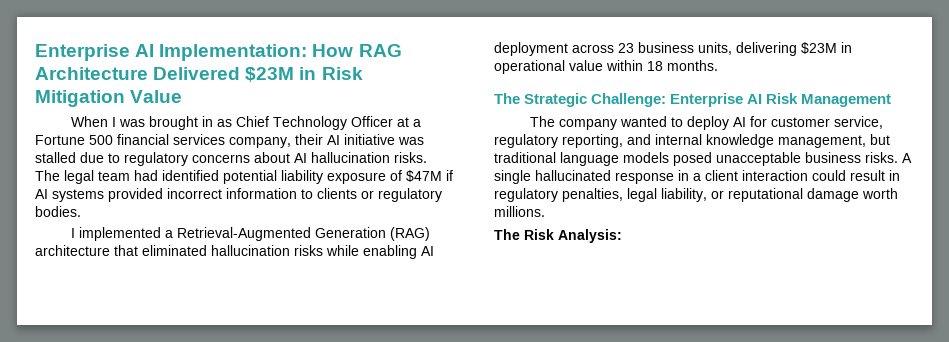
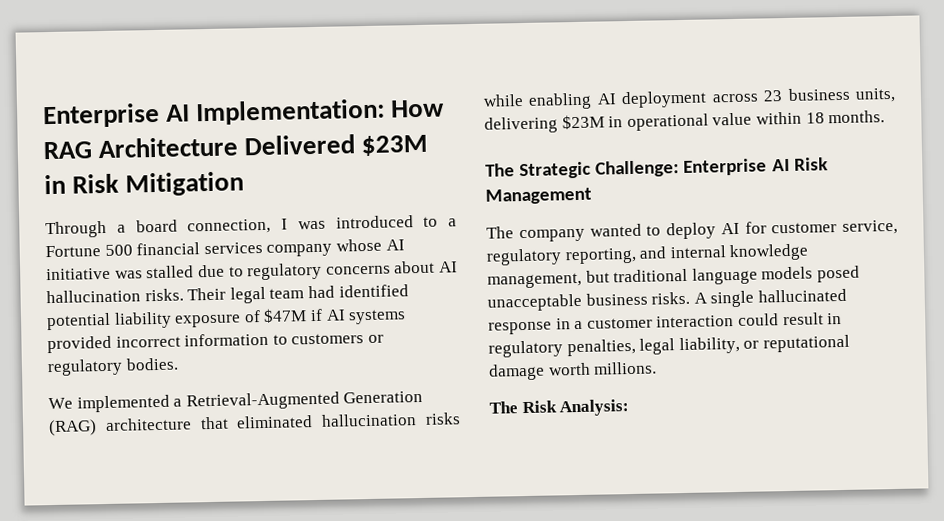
[130,90,183,103] [70,116,409,130] Value // When I was brought in as Chief Technology Officer at -> [45,215,439,239] // Through a board connection, I was introduced to
[229,134,323,148] company, their -> [266,238,382,257] company whose
[35,170,60,181] The -> [187,287,227,301] Their
[317,188,357,199] clients -> [291,333,365,345] customers
[70,228,75,238] I -> [48,397,73,410] We
[705,170,738,181] client -> [586,317,653,329] customer

